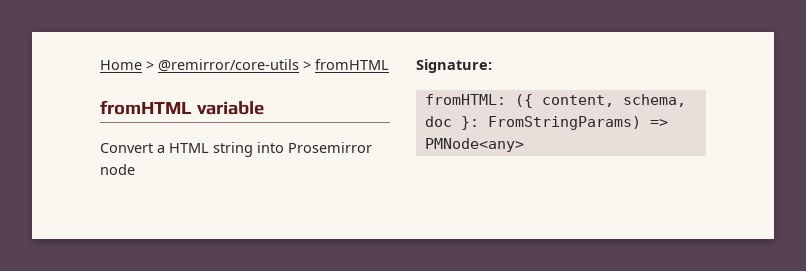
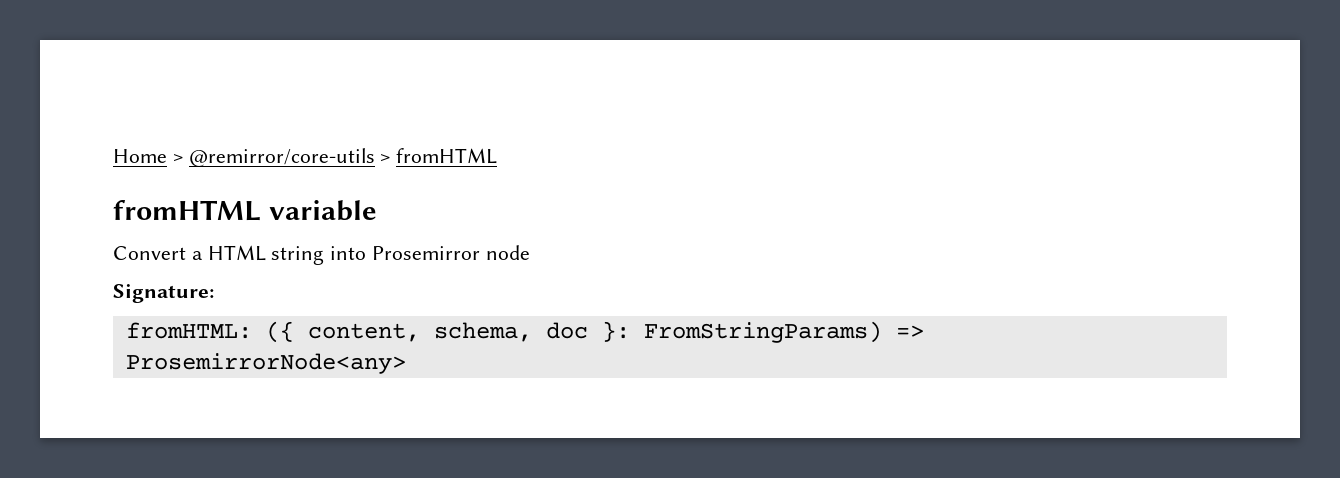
[424,138,524,152] PMNode<any> -> [125,353,406,374] ProsemirrorNode<any>

